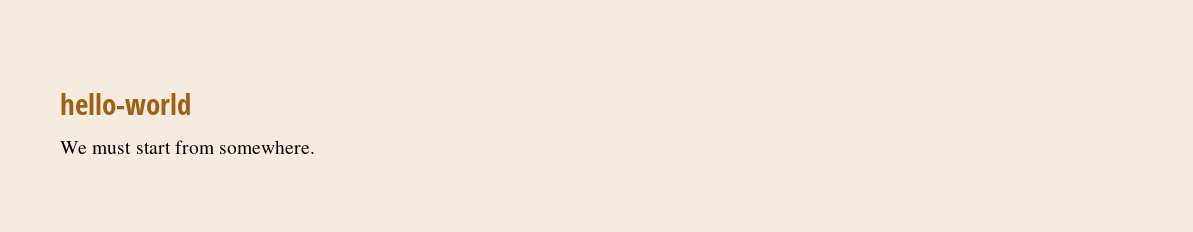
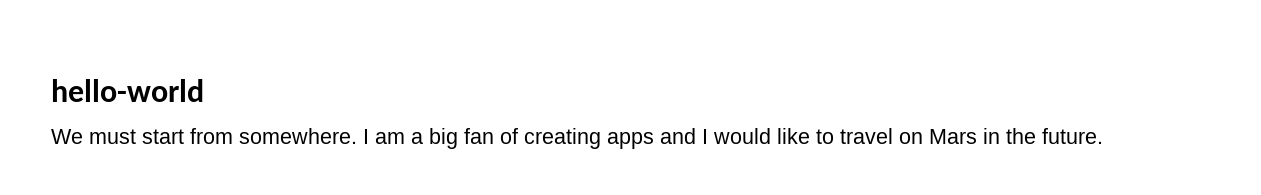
(316, 147) none -> [363,128,1103,149] I am a big fan of creating apps and I would like to travel on Mars in the future.

